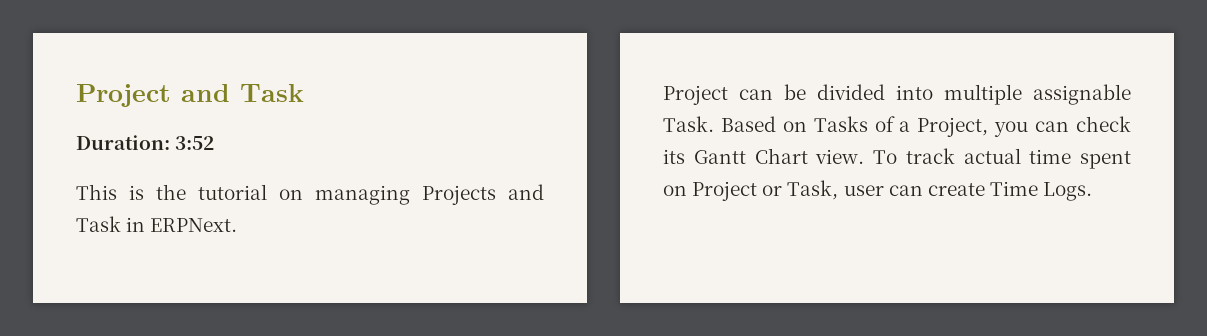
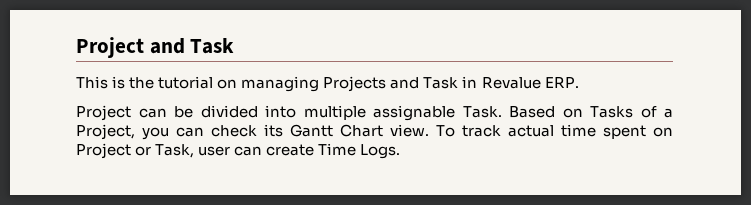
[76,135,215,150] // Duration: 3:52 -> (235, 46) none
[150,218,238,232] ERPNext. -> [481,77,579,89] Revalue ERP.

